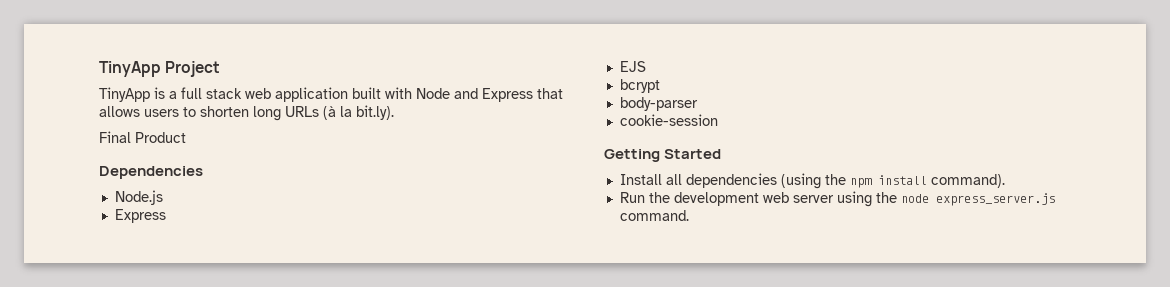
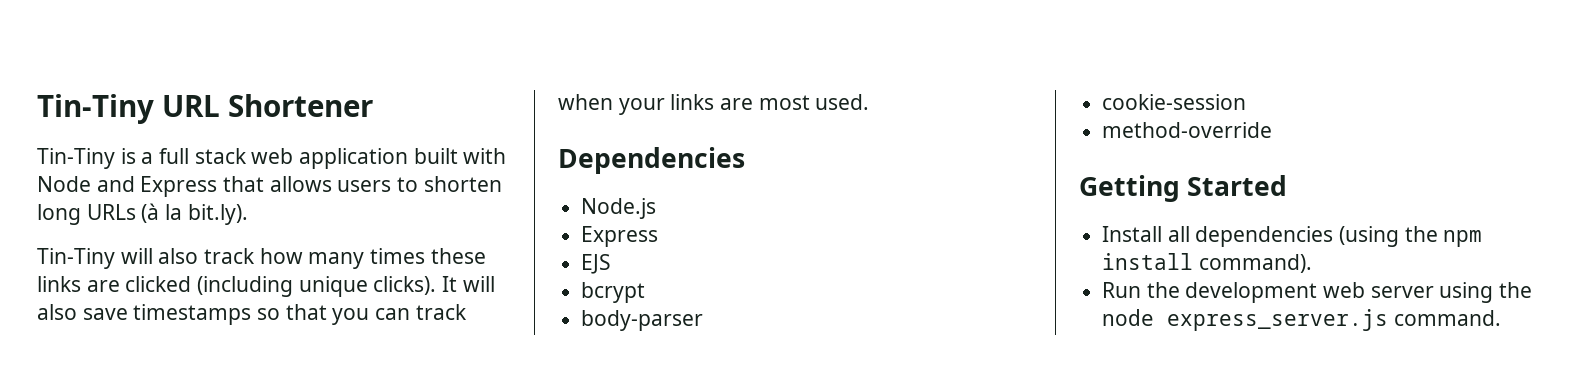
[99,61,221,77] [99,87,150,102] TinyApp Project // TinyApp -> [37,94,373,124] [37,148,115,169] Tin-Tiny URL Shortener // Tin-Tiny
[99,131,186,143] Final Product -> [37,248,486,269] [37,276,495,297] [37,304,467,325] [558,94,870,115] Tin-Tiny will also track how many times these links are clicked (including unique clicks). It will also save timestamps so that you can track when your links are most used.
(718, 120) none -> [1102,122,1273,138] // method-override

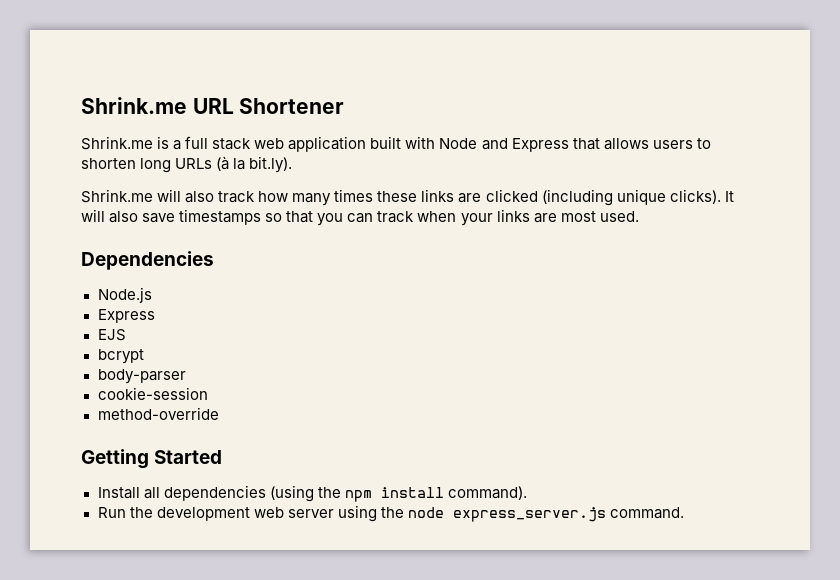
[37,94,154,124] Tin-Tiny -> [81,97,187,114] Shrink.me
[37,148,115,169] Tin-Tiny -> [81,136,153,150] Shrink.me
[37,248,115,269] Tin-Tiny -> [81,189,153,203] Shrink.me

